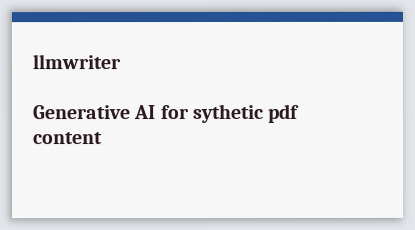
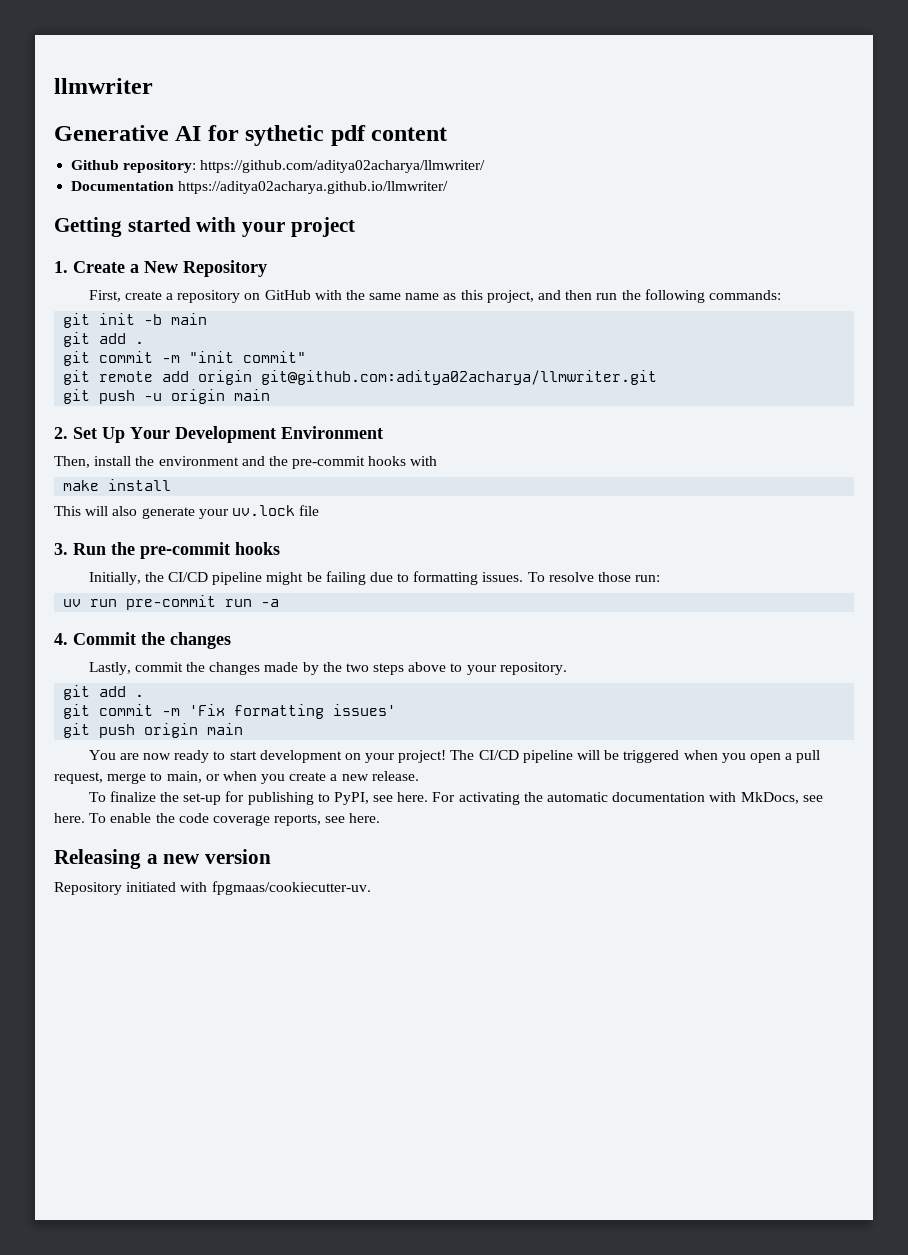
(103, 138) none -> [71,160,486,173] [71,181,449,194] [54,217,355,237] [54,260,267,277] [88,289,781,303] [63,313,208,328] [63,332,145,347] [63,351,307,366] [63,370,658,385] [63,389,271,404] [54,426,383,443] [54,456,438,469] [63,479,172,491] [54,505,320,519] [54,542,280,559] [88,571,661,585] [63,595,280,610] [54,632,231,649] [88,662,567,675] [63,685,145,700] [63,704,397,719] [63,723,244,738] [88,750,821,763] [54,771,419,784] [88,791,823,805] [54,813,381,826] [54,849,272,869] [54,881,371,895] // Github repository: https://github.com/aditya02acharya/llmwriter/ // Documentation https://aditya02acharya.github.io/llmwriter/ // Getting started with your project // 1. Create a New Repository // First, create a repository on GitHub with the same name as this project, and then run the following commands: // git init -b main // git add . // git commit -m "init commit" // git remote add origin git@github.com:aditya02acharya/llmwriter.git // git push -u origin main // 2. Set Up Your Development Environment // Then, install the environment and the pre-commit hooks with // make install // This will also generate your uv.lock file // 3. Run the pre-commit hooks // Initially, the CI/CD pipeline might be failing due to formatting issues. To resolve those run: // uv run pre-commit run -a // 4. Commit the changes // Lastly, commit the changes made by the two steps above to your repository. // git add . // git commit -m 'Fix formatting issues' // git push origin main // You are now ready to start development on your project! The CI/CD pipeline will be triggered when you open a pull request, merge to main, or when you create a new release. // To finalize the set-up for publishing to PyPI, see here. For activating the automatic documentation with MkDocs, see here. To enable the code coverage reports, see here. // Releasing a new version // Repository initiated with fpgmaas/cookiecutter-uv.

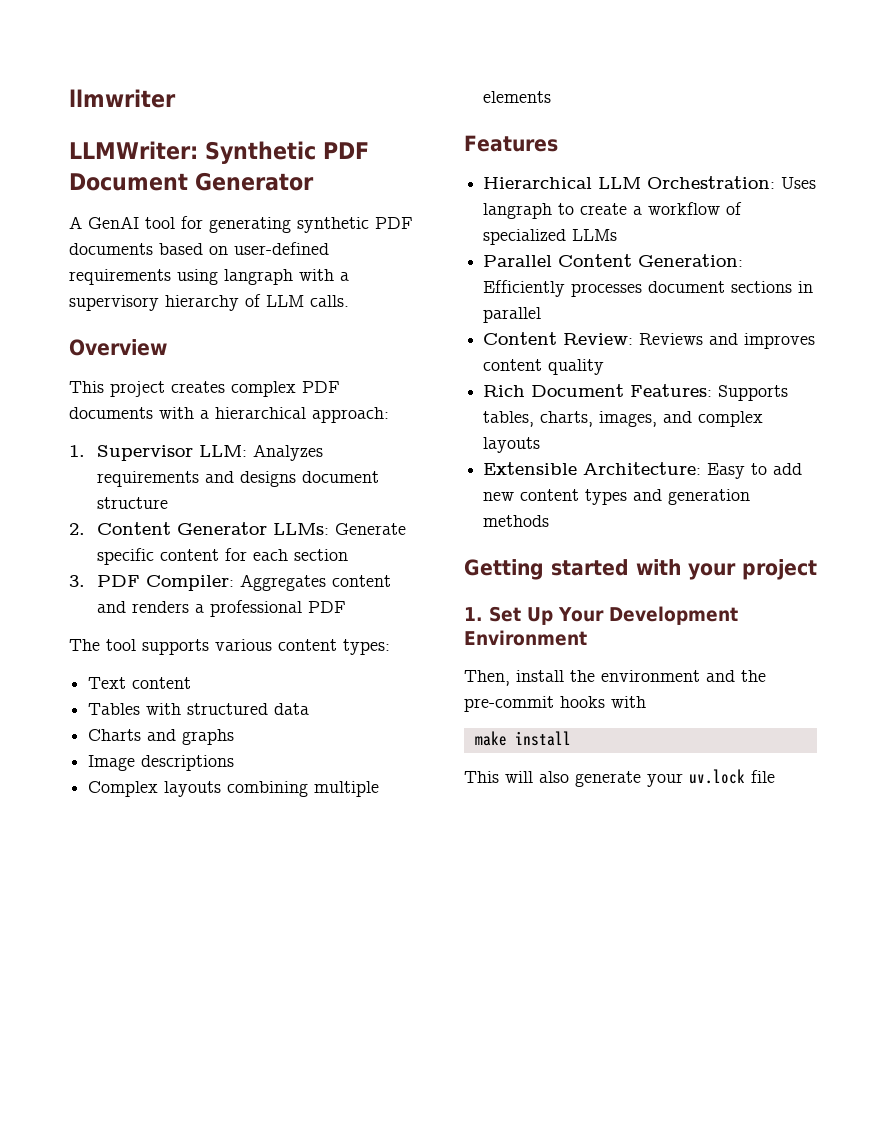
[54,125,448,146] [71,160,486,173] [71,181,449,194] Generative AI for sythetic pdf content // Github repository: https://github.com/aditya02acharya/llmwriter/ // Documentation https://aditya02acharya.github.io/llmwriter/ -> [69,141,369,164] [69,172,314,191] [69,216,413,233] [69,242,329,255] [69,269,349,285] [69,294,349,311] [69,339,167,356] [69,381,340,397] [69,407,389,423] [69,444,323,461] [96,471,379,487] [96,497,168,509] [69,522,406,535] [96,548,348,565] [69,574,391,591] [96,600,346,617] [69,639,390,655] [88,677,192,689] [88,703,310,715] [88,729,235,745] [88,755,235,771] [88,781,380,797] [483,91,552,103] [464,135,558,152] [483,176,817,189] [483,202,743,219] [483,229,618,245] [483,254,744,267] [483,280,814,297] [483,307,542,323] [483,332,816,349] [483,359,605,375] [483,384,789,401] [483,411,764,427] [483,437,541,453] [483,462,803,479] [483,489,751,505] [483,515,550,527] LLMWriter: Synthetic PDF Document Generator // A GenAI tool for generating synthetic PDF documents based on user-defined requirements using langraph with a supervisory hierarchy of LLM calls. // Overview // This project creates complex PDF documents with a hierarchical approach: // 1. Supervisor LLM: Analyzes requirements and designs document structure // 2. Content Generator LLMs: Generate specific content for each section // 3. PDF Compiler: Aggregates content and renders a professional PDF // The tool supports various content types: // Text content // Tables with structured data // Charts and graphs // Image descriptions // Complex layouts combining multiple elements // Features // Hierarchical LLM Orchestration: Uses langraph to create a workflow of specialized LLMs // Parallel Content Generation: Efficiently processes document sections in parallel // Content Review: Reviews and improves content quality // Rich Document Features: Supports tables, charts, images, and complex layouts // Extensible Architecture: Easy to add new content types and generation methods
[73,260,267,277] [88,289,781,303] [63,313,208,328] [63,332,145,347] [63,351,307,366] [63,370,658,385] [63,389,271,404] [54,427,68,439] Create a New Repository // First, create a repository on GitHub with the same name as this project, and then run the following commands: // git init -b main // git add . // git commit -m "init commit" // git remote add origin git@github.com:aditya02acharya/llmwriter.git // git push -u origin main // 2. -> (483, 614) none
[54,542,280,559] [88,571,661,585] [63,595,280,610] [54,632,231,649] [88,662,567,675] [63,685,145,700] [63,704,397,719] [63,723,244,738] [88,750,821,763] [54,771,419,784] [88,791,823,805] [54,813,381,826] [54,849,272,869] [54,881,371,895] // 3. Run the pre-commit hooks // Initially, the CI/CD pipeline might be failing due to formatting issues. To resolve those run: // uv run pre-commit run -a // 4. Commit the changes // Lastly, commit the changes made by the two steps above to your repository. // git add . // git commit -m 'Fix formatting issues' // git push origin main // You are now ready to start development on your project! The CI/CD pipeline will be triggered when you open a pull request, merge to main, or when you create a new release. // To finalize the set-up for publishing to PyPI, see here. For activating the automatic documentation with MkDocs, see here. To enable the code coverage reports, see here. // Releasing a new version // Repository initiated with fpgmaas/cookiecutter-uv. -> (775, 776) none

